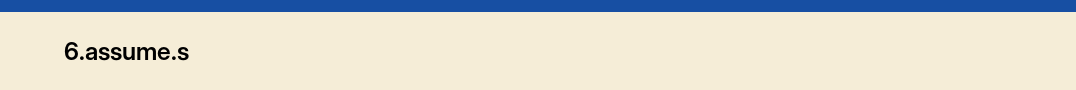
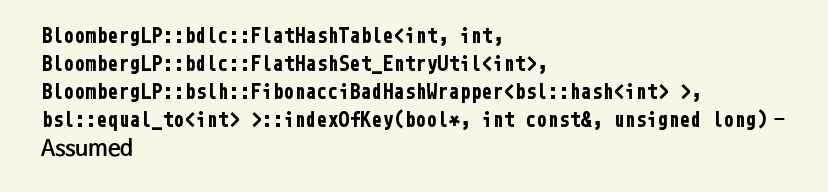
[64,42,189,61] 6.assume.s -> [41,27,503,46] [41,55,547,74] [41,83,701,103] [41,109,786,131] [40,138,133,157] BloombergLP::bdlc::FlatHashTable<int, int, BloombergLP::bdlc::FlatHashSet_EntryUtil<int>, BloombergLP::bslh::FibonacciBadHashWrapper<bsl::hash<int> >, bsl::equal_to<int> >::indexOfKey(bool*, int const&, unsigned long) - Assumed

